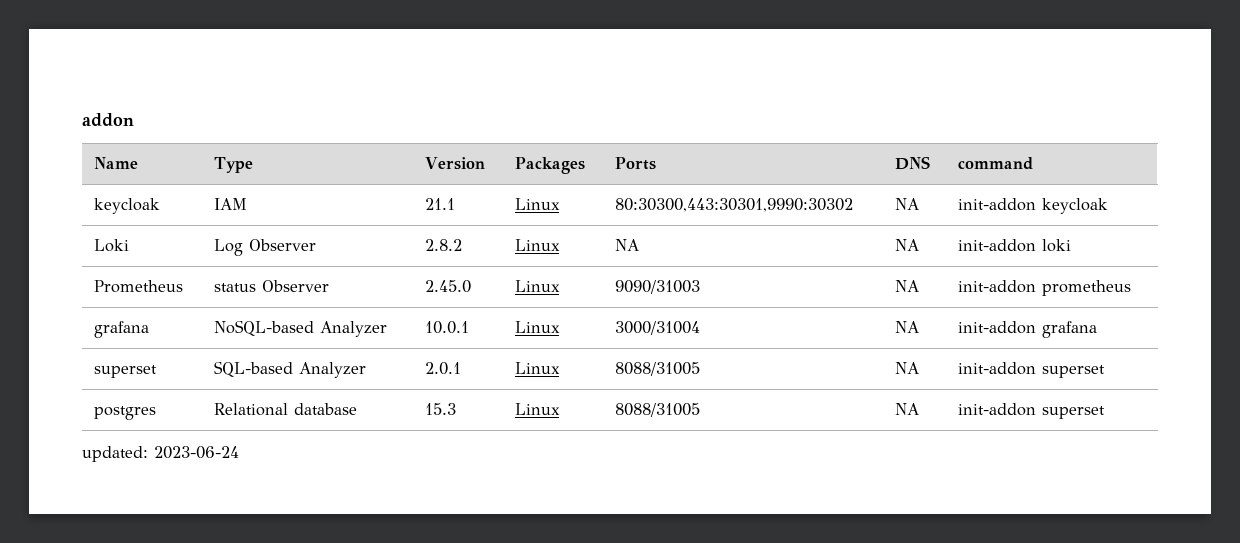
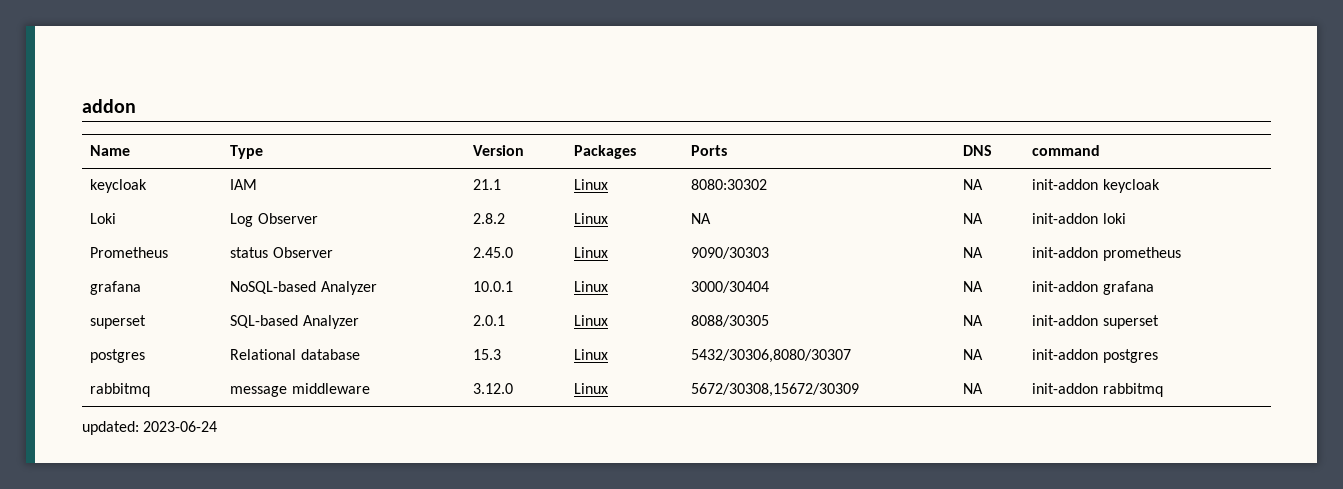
[614,198,853,212] 80:30300,443:30301,9990:30302 -> [691,179,768,190] 8080:30302
[614,280,700,294] 9090/31003 -> [691,247,770,259] 9090/30303
[614,321,700,335] 3000/31004 -> [691,281,770,293] 3000/30404
[614,362,700,376] 8088/31005 -> [691,315,770,327] 8088/30305
[614,403,700,417] [894,403,919,415] [957,403,1105,419] 8088/31005 | NA | init-addon superset -> [691,349,852,363] [963,349,984,360] [1032,349,1158,363] [90,383,151,397] [230,383,370,397] [473,383,514,394] [574,383,609,394] [691,383,860,397] [963,383,984,394] [1032,383,1163,397] 5432/30306,8080/30307 | NA | init-addon postgres // rabbitmq | message middleware | 3.12.0 | Linux | 5672/30308,15672/30309 | NA | init-addon rabbitmq

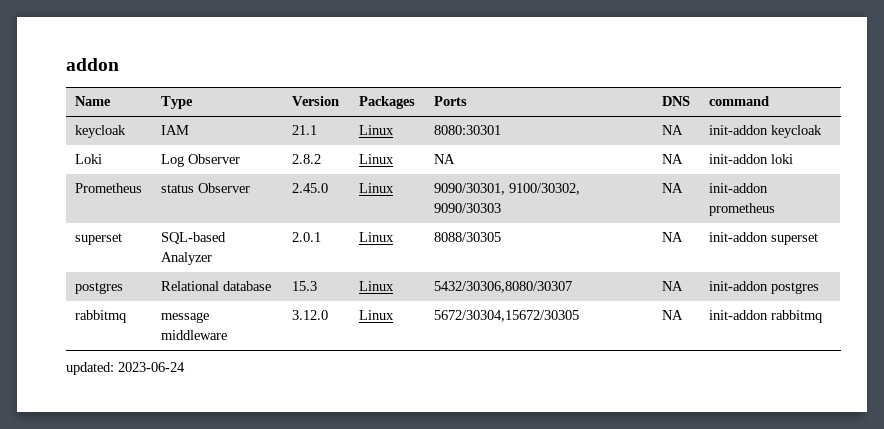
[691,179,768,190] 8080:30302 -> [434,125,502,135] 8080:30301
(609, 252) none -> [434,183,581,195] 9090/30301, 9100/30302,
[90,281,142,295] [230,281,377,295] [473,281,514,292] [574,281,609,292] [691,281,770,293] [963,281,984,292] [1032,281,1154,295] // grafana | NoSQL-based Analyzer | 10.0.1 | Linux | 3000/30404 | NA | init-addon grafana -> (776, 209) none
[691,383,860,397] 5672/30308,15672/30309 -> [434,310,580,322] 5672/30304,15672/30305

